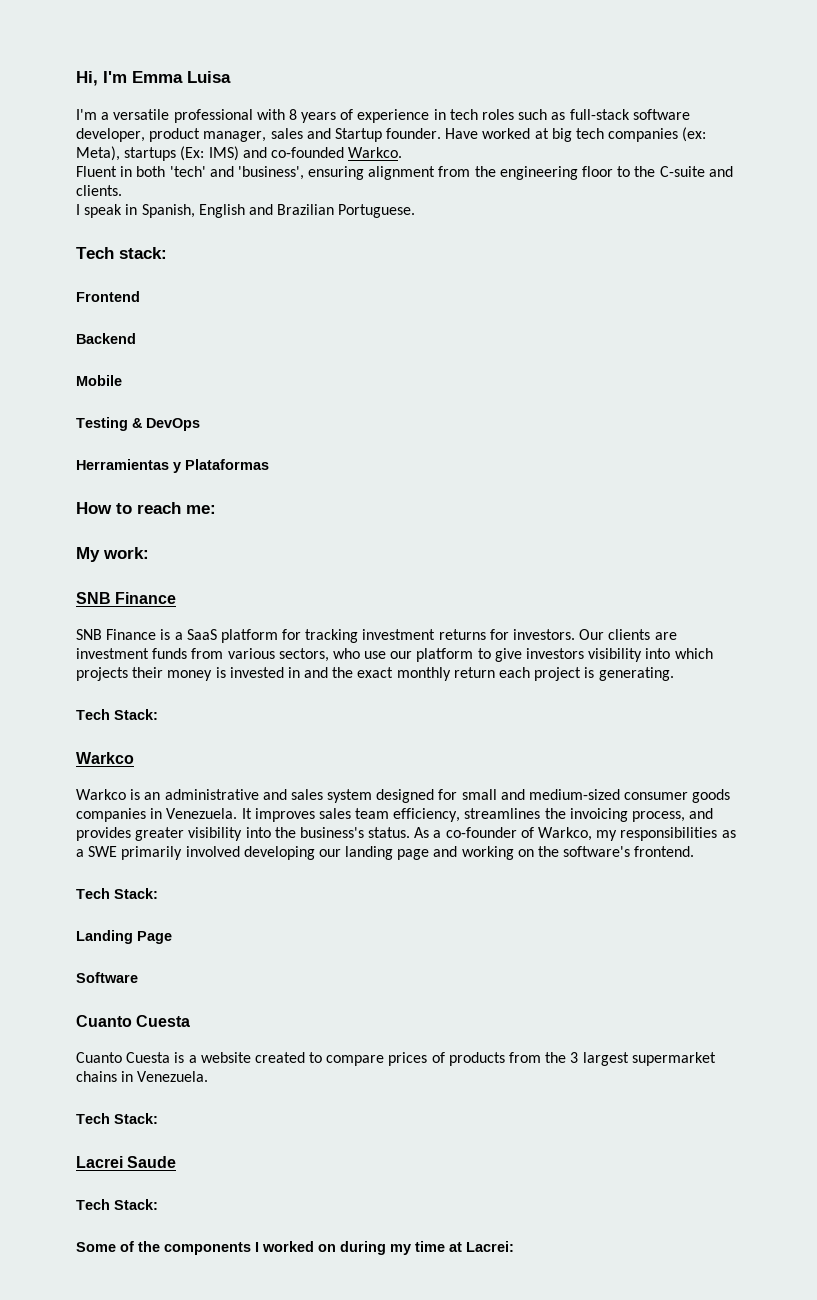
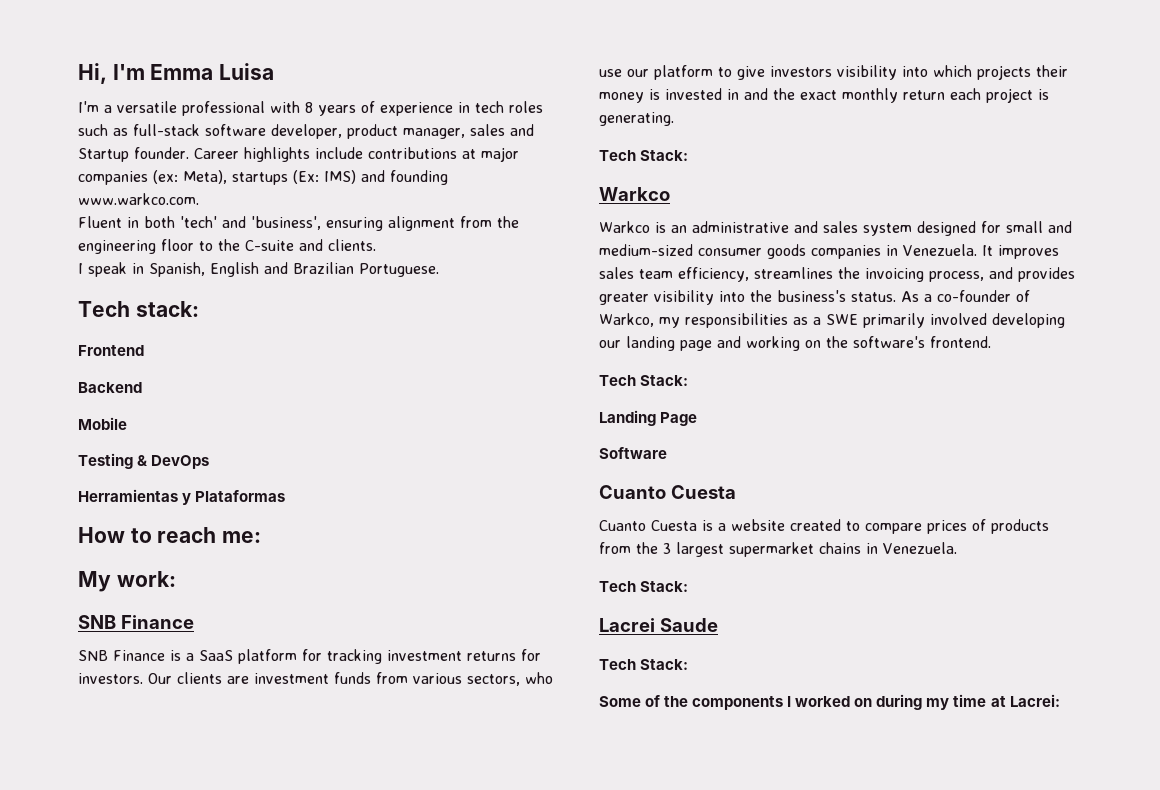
[445,128,605,142] Have worked at big tech -> [194,147,519,162] Career highlights include contributions at major
[270,147,403,158] co-founded Warkco. -> [390,170,448,185] [78,193,199,205] founding www.warkco.com.

